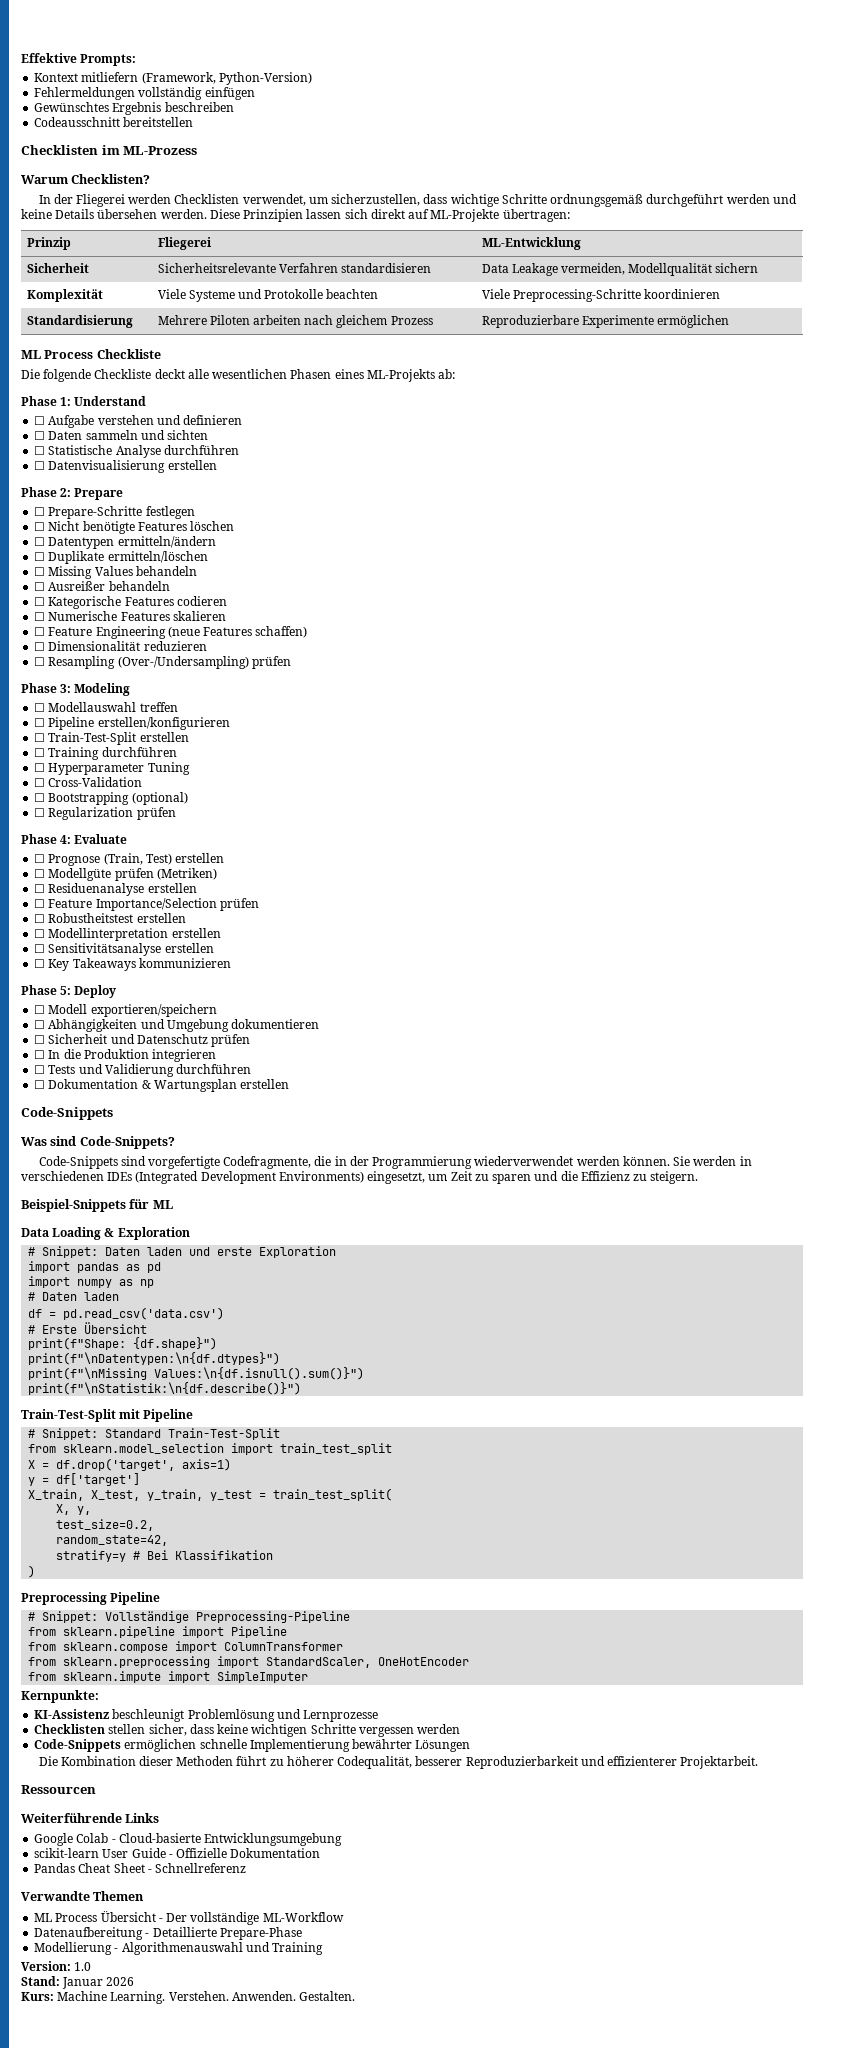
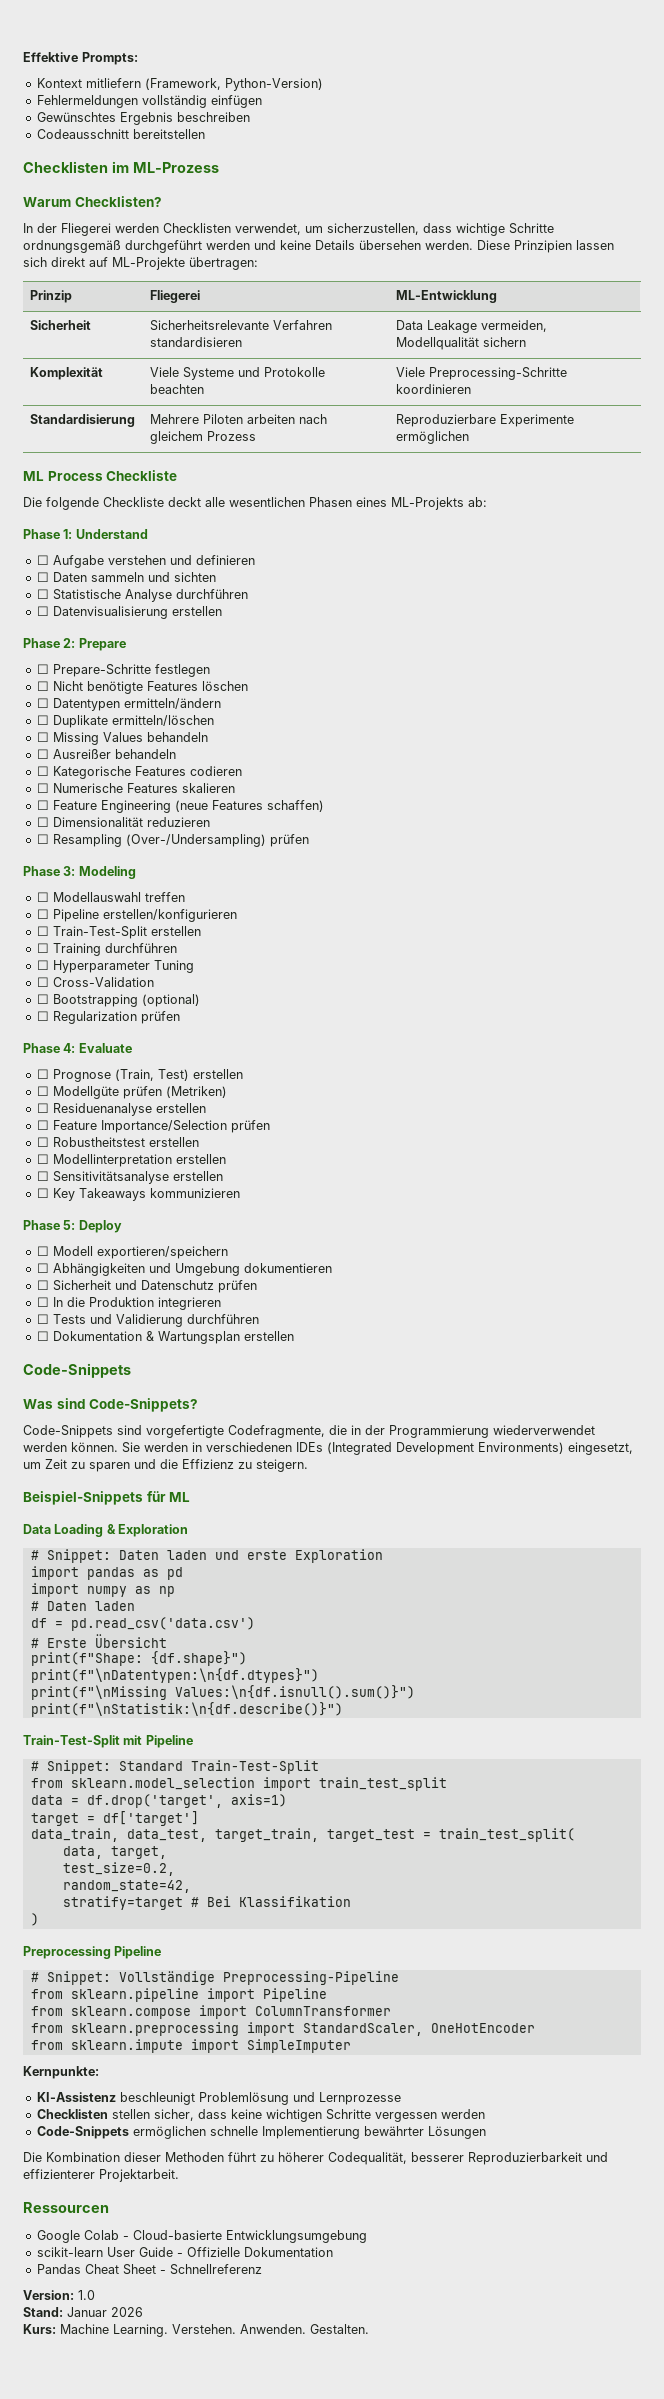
[28,1460,36,1469] X -> [30,1795,63,1805] data
[28,1477,36,1486] y -> [30,1813,79,1826] target
[28,1489,253,1501] X_train, X_test, y_train, y_test -> [30,1828,415,1842] data_train, data_test, target_train, target_test
[56,1504,92,1515] X, y, -> [62,1846,167,1859] data, target,
[56,1550,127,1562] stratify=y -> [62,1896,183,1910] stratify=target
[21,1813,160,1823] // Weiterführende Links -> (109, 2207) none
[21,1891,145,1901] [34,1911,344,1925] [34,1927,302,1940] [34,1942,324,1955] // Verwandte Themen // ML Process Übersicht - Der vollständige ML-Workflow // Datenaufbereitung - Detaillierte Prepare-Phase // Modellierung - Algorithmenauswahl und Training -> (262, 2269) none

